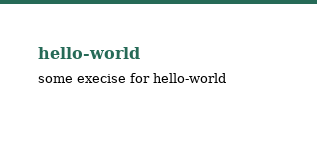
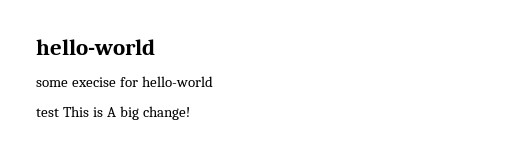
(226, 78) none -> [36,106,190,120] // test This is A big change!

